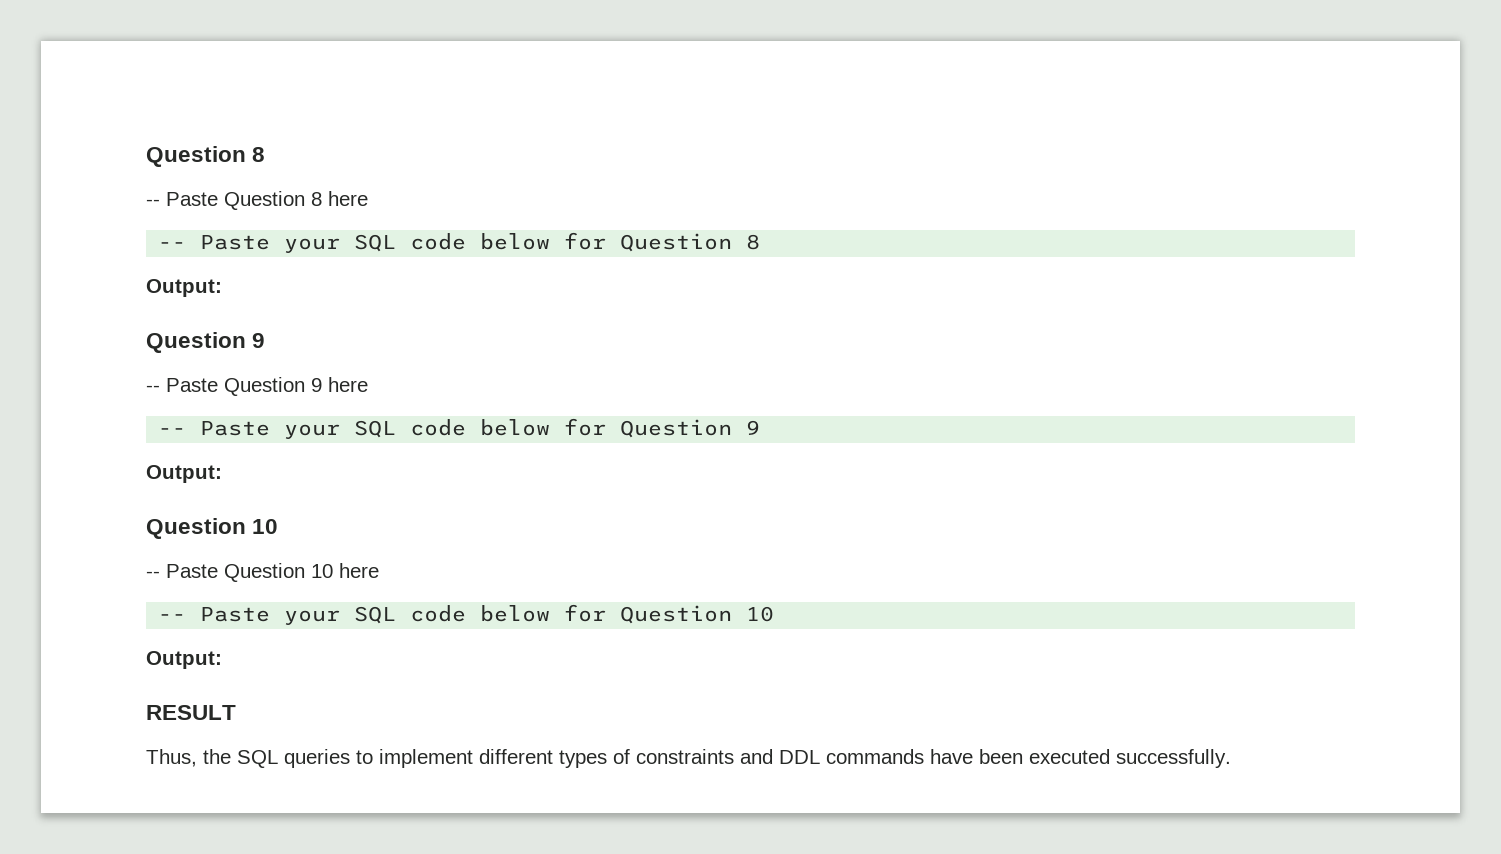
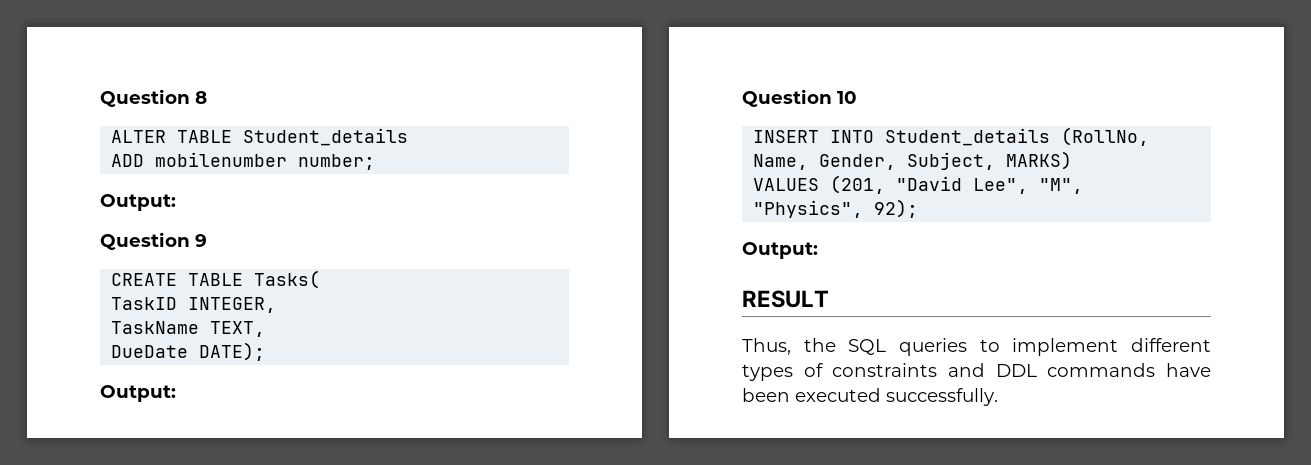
[146,146,266,167] [146,191,368,210] [158,232,761,253] [146,279,222,297] [146,332,266,353] [146,377,368,396] [158,418,761,439] [146,465,222,483] [146,518,279,539] [146,563,379,582] [158,604,775,625] Question 8 // -- Paste Question 8 here // -- Paste your SQL code below for Question 8 // Output: // Question 9 // -- Paste Question 9 here // -- Paste your SQL code below for Question 9 // Output: // Question 10 // -- Paste Question 10 here // -- Paste your SQL code below for Question 10 -> [100,89,207,107] [111,128,409,146] [111,152,376,170] [100,194,176,211] [100,232,207,250] [111,270,321,289] [111,297,277,313] [111,321,266,337] [111,342,266,361] [100,385,176,402] [742,89,857,107] [753,127,1150,146] [753,151,1073,170] [753,175,1084,194] [753,199,919,218] Question 8 // ALTER TABLE Student_details // ADD mobilenumber number; // Output: // Question 9 // CREATE TABLE Tasks( // TaskID INTEGER, // TaskName TEXT, // DueDate DATE); // Output: // Question 10 // INSERT INTO Student_details (RollNo, Name, Gender, Subject, MARKS) // VALUES (201, "David Lee", "M", "Physics", 92);

